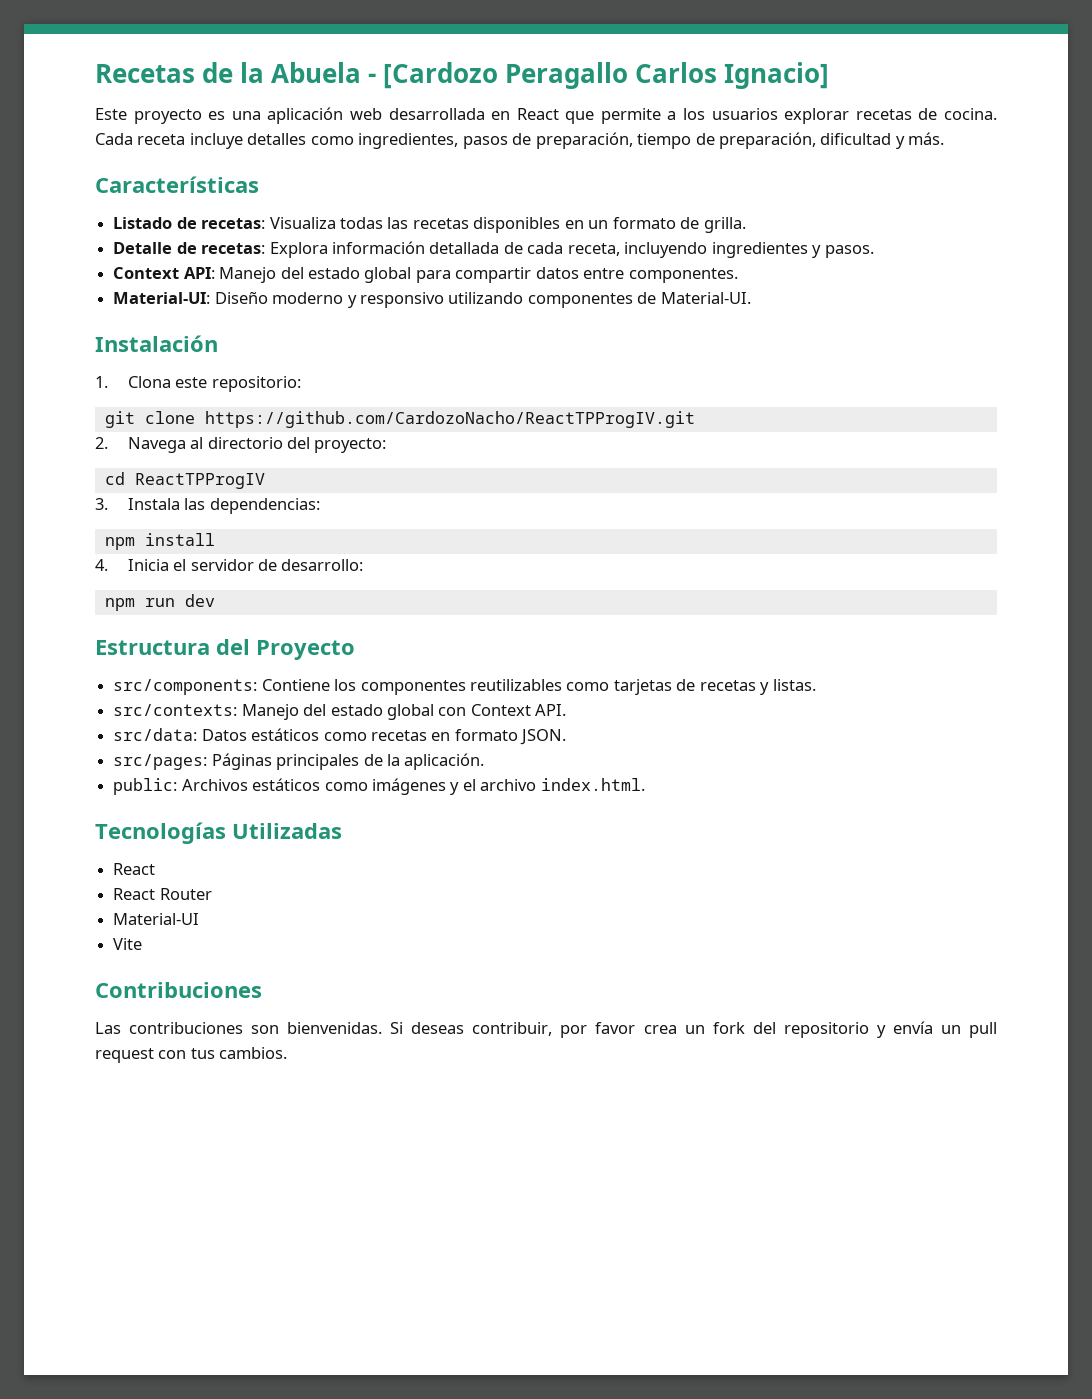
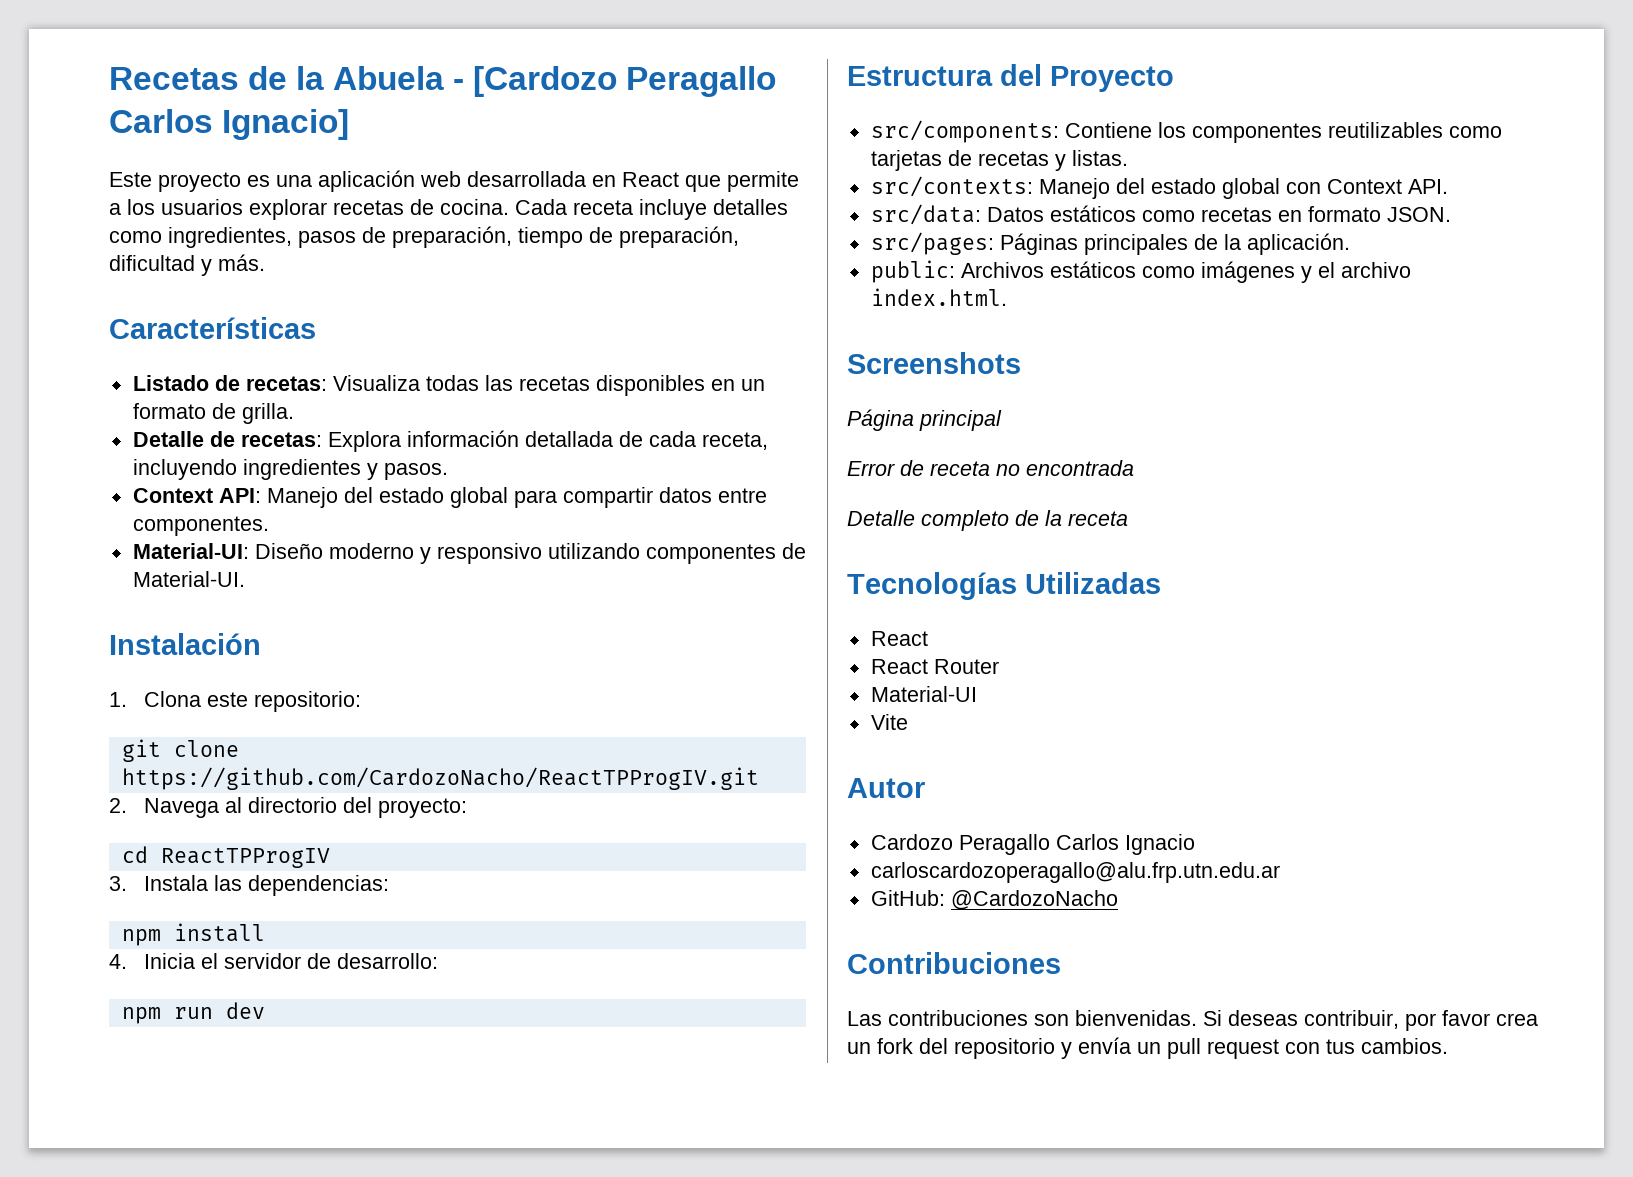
(645, 784) none -> [847,352,1021,374] [847,409,1002,431] [847,460,1134,476] [847,510,1128,531] // Screenshots // Página principal // Error de receta no encontrada // Detalle completo de la receta
(143, 944) none -> [847,778,925,798] [870,834,1195,855] [870,862,1280,883] [870,890,1118,910] // Autor // Cardozo Peragallo Carlos Ignacio // carloscardozoperagallo@alu.frp.utn.edu.ar // GitHub: @CardozoNacho

